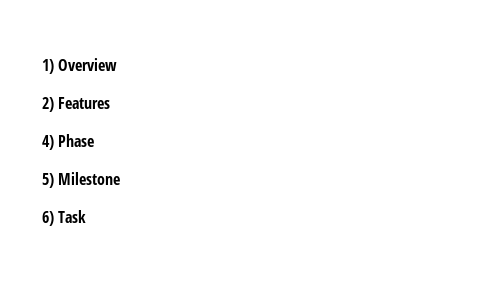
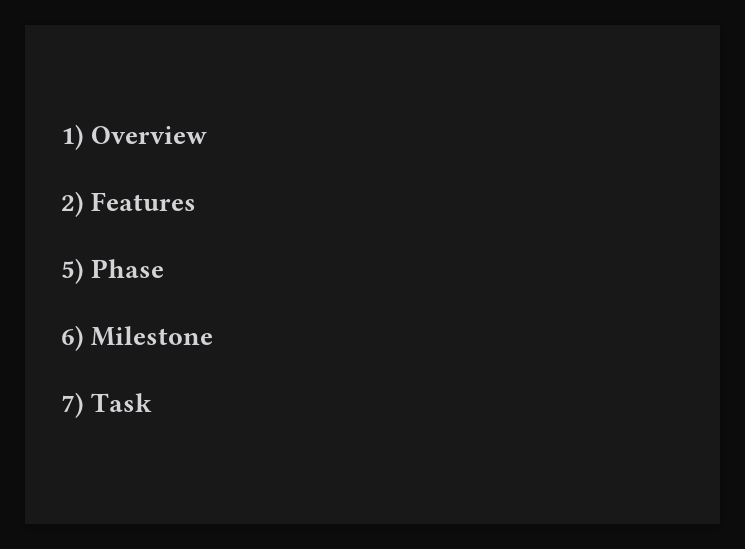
[42,135,54,150] 4) -> [61,258,84,284] 5)
[42,173,54,188] 5) -> [61,325,84,351] 6)
[42,211,54,226] 6) -> [61,392,84,418] 7)

